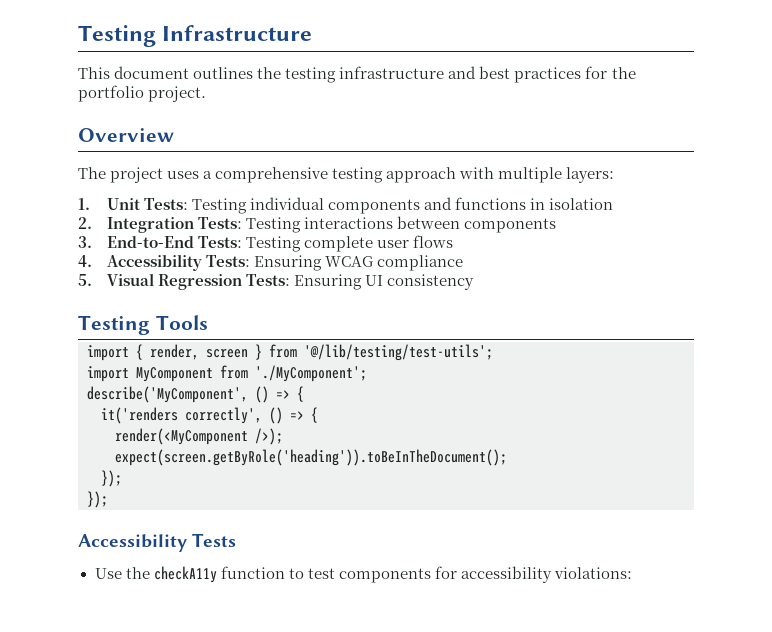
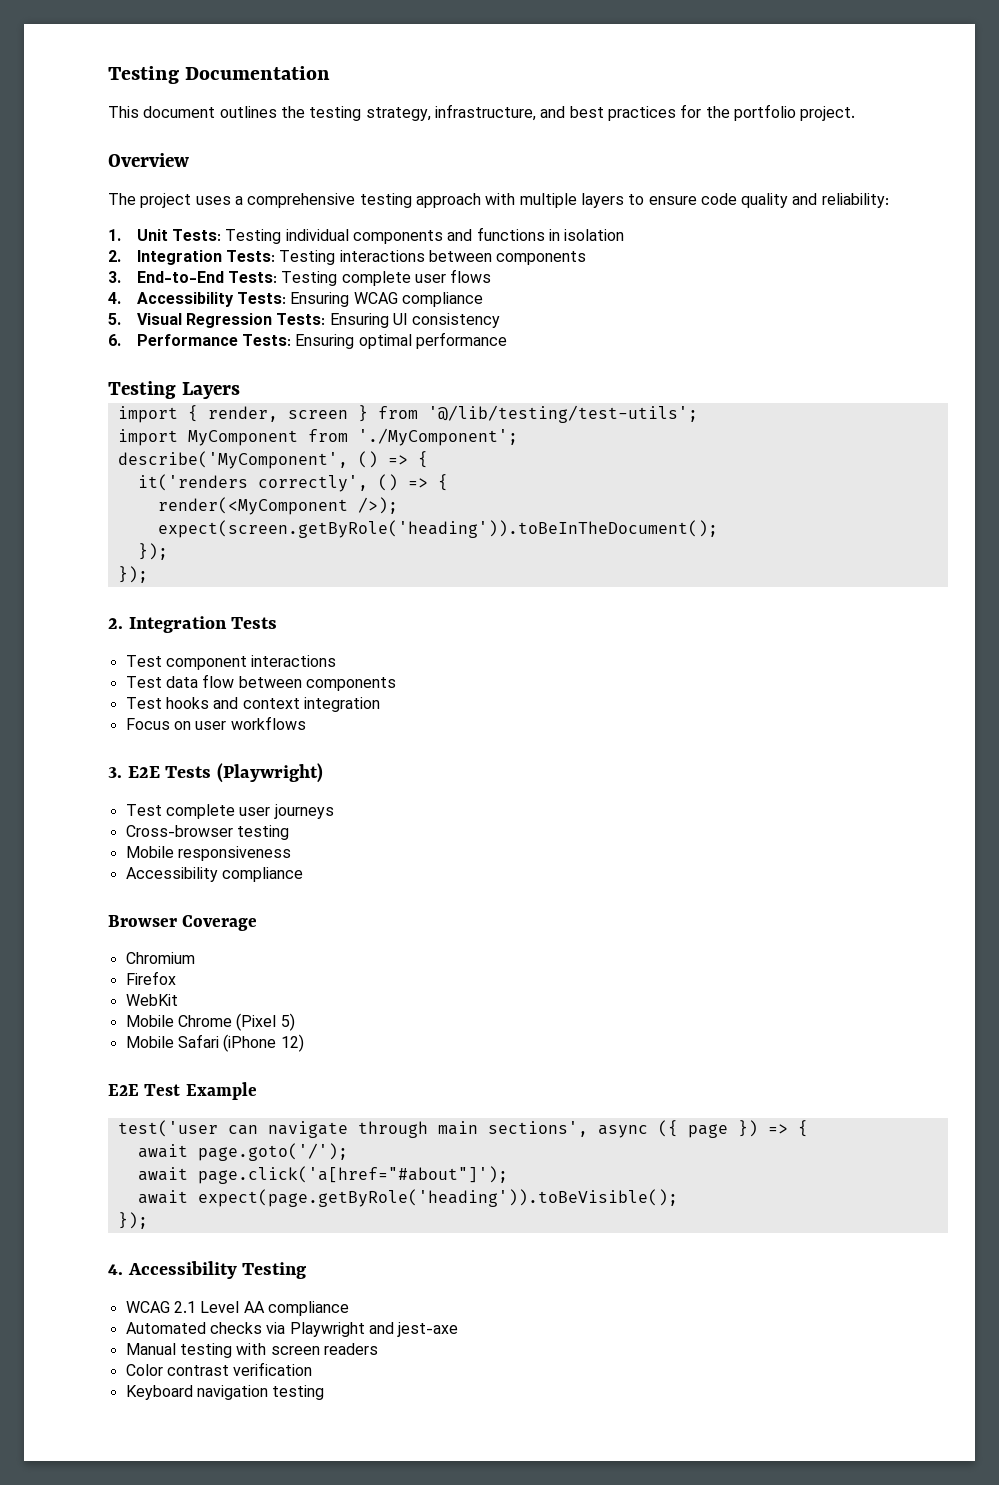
[78,25,313,47] Testing Infrastructure -> [108,66,331,84] Testing Documentation
[339,66,445,79] infrastructure -> [365,104,536,121] strategy, infrastructure,
[566,167,615,183] layers: -> [580,193,889,208] layers to ensure code quality and reliability:
[78,315,208,335] // Testing Tools -> [108,332,508,349] [108,381,240,399] // 6. Performance Tests: Ensuring optimal performance // Testing Layers
[78,534,187,552] Accessibility -> [108,616,227,633] 2. Integration
[94,566,632,583] Use the checkA11y function to test components for accessibility violations: -> [125,655,337,670] [125,674,396,691] [125,697,380,712] [125,716,306,730] [108,763,324,783] [125,804,334,819] [125,825,289,840] [125,846,291,861] [125,867,303,882] [108,915,258,931] [125,952,195,964] [125,971,176,985] [125,994,178,1006] [125,1013,295,1031] [125,1034,304,1052] [108,1082,257,1100] [117,1120,808,1138] [137,1143,348,1161] [137,1166,508,1184] [137,1189,678,1207] [117,1212,148,1229] [108,1261,307,1279] [125,1301,349,1316] [125,1322,459,1337] [125,1343,378,1358] [125,1362,313,1376] [125,1385,325,1400] Test component interactions // Test data flow between components // Test hooks and context integration // Focus on user workflows // 3. E2E Tests (Playwright) // Test complete user journeys // Cross-browser testing // Mobile responsiveness // Accessibility compliance // Browser Coverage // Chromium // Firefox // WebKit // Mobile Chrome (Pixel 5) // Mobile Safari (iPhone 12) // E2E Test Example // test('user can navigate through main sections', async ({ page }) => { // await page.goto('/'); // await page.click('a[href="#about"]'); // await expect(page.getByRole('heading')).toBeVisible(); // }); // 4. Accessibility Testing // WCAG 2.1 Level AA compliance // Automated checks via Playwright and jest-axe // Manual testing with screen readers // Color contrast verification // Keyboard navigation testing

